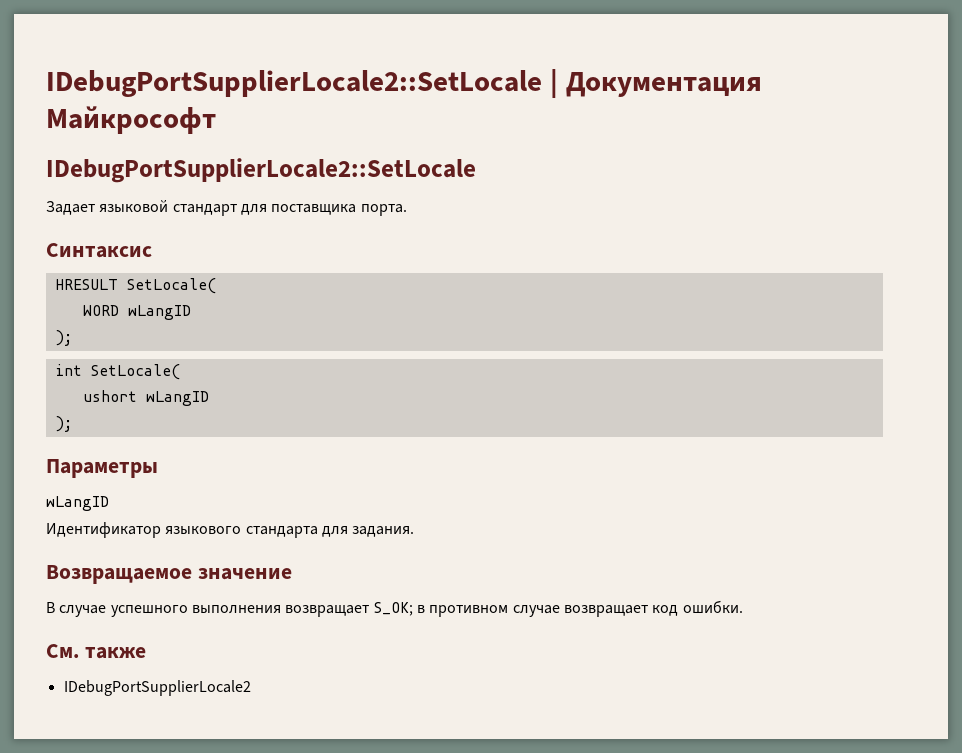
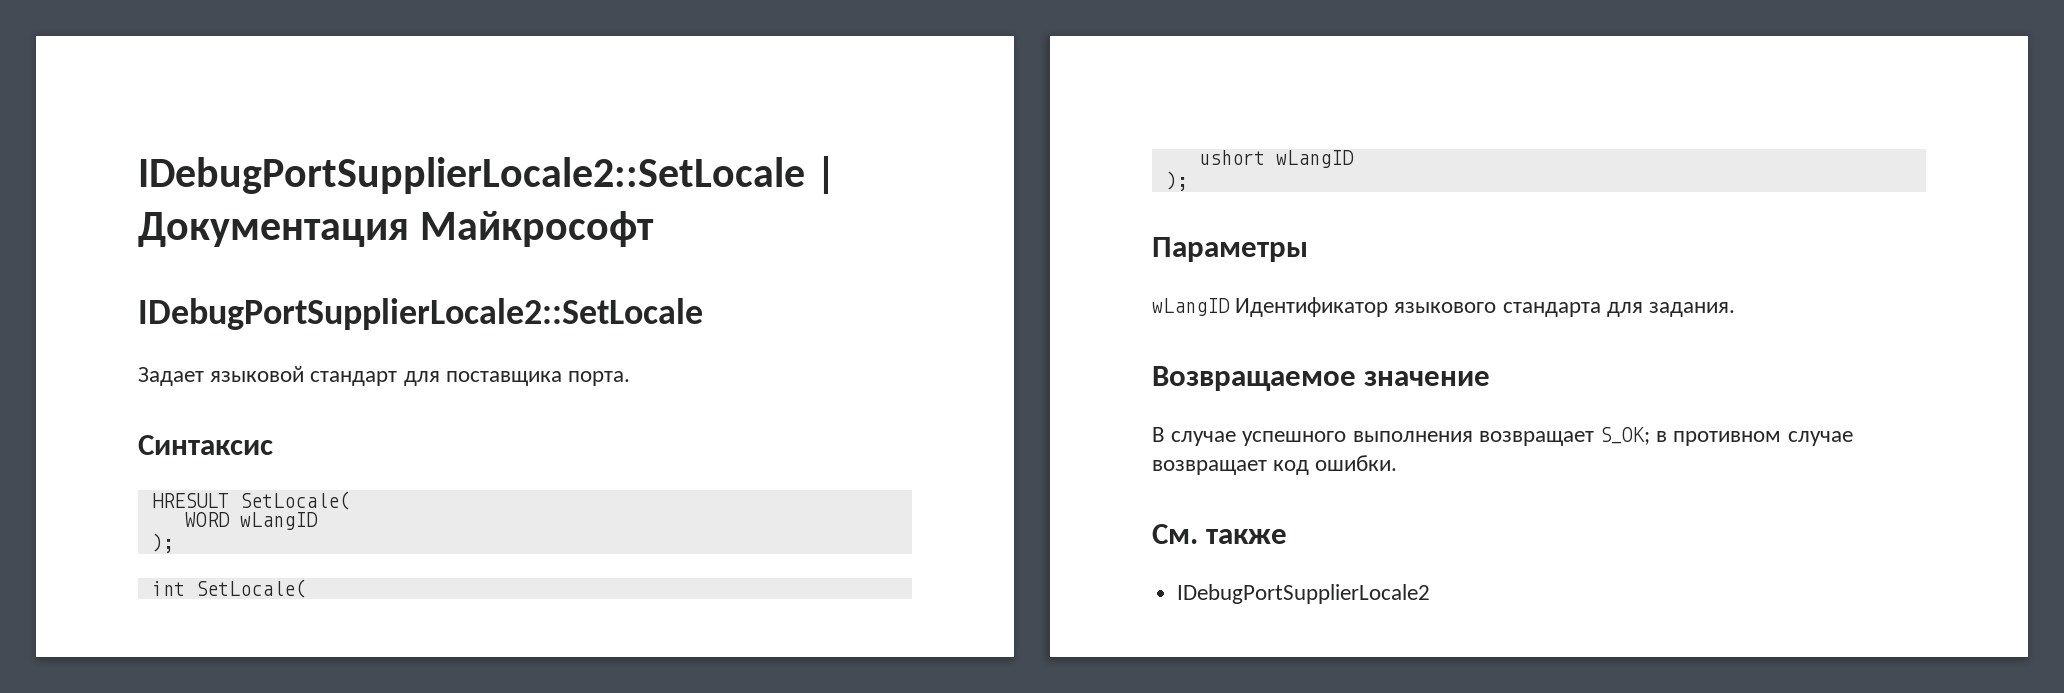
(109, 503) // -> (1230, 307) none

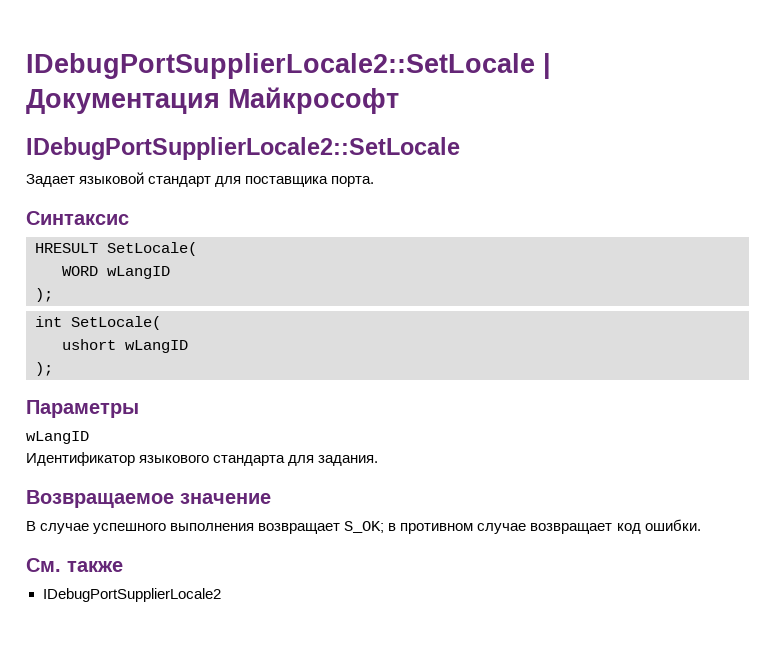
(1230, 307) none -> (89, 437) //

